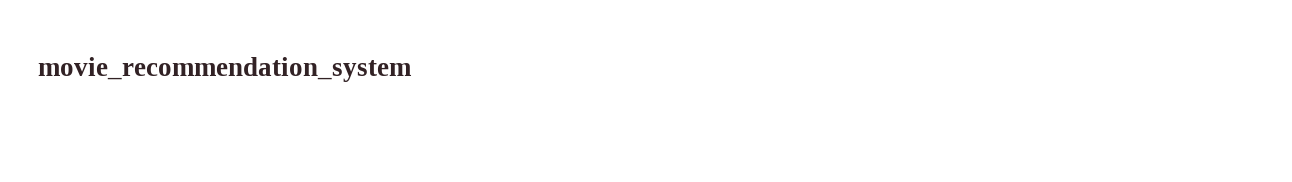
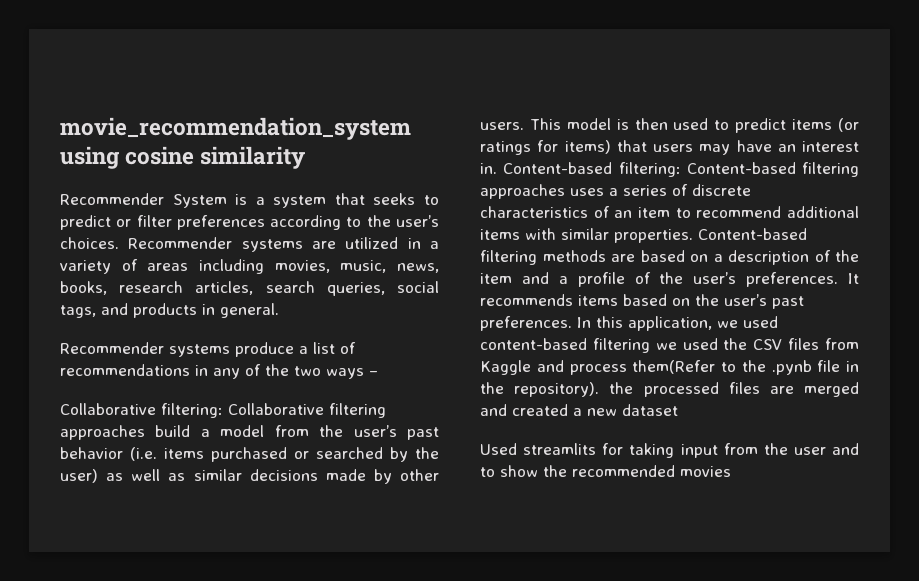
(412, 69) none -> [60,146,306,169] [60,193,439,208] [60,215,439,230] [60,237,439,252] [60,259,439,274] [60,281,439,296] [60,303,279,318] [60,342,356,357] [60,364,378,379] [60,403,386,418] [60,425,439,440] [60,447,439,462] [60,469,439,484] [480,118,859,133] [480,140,859,155] [480,162,859,177] [480,184,751,199] [480,206,859,218] [480,228,807,243] [480,250,859,265] [480,272,859,287] [480,294,804,309] [480,316,778,331] [480,338,859,353] [480,360,859,375] [480,382,859,397] [480,404,678,416] [480,443,859,458] [480,465,731,477] using cosine similarity // Recommender System is a system that seeks to predict or filter preferences according to the user’s choices. Recommender systems are utilized in a variety of areas including movies, music, news, books, research articles, search queries, social tags, and products in general. // Recommender systems produce a list of recommendations in any of the two ways – // Collaborative filtering: Collaborative filtering approaches build a model from the user’s past behavior (i.e. items purchased or searched by the user) as well as similar decisions made by other users. This model is then used to predict items (or ratings for items) that users may have an interest in. Content-based filtering: Content-based filtering approaches uses a series of discrete characteristics of an item to recommend additional items with similar properties. Content-based filtering methods are based on a description of the item and a profile of the user’s preferences. It recommends items based on the user’s past preferences. In this application, we used content-based filtering we used the CSV files from Kaggle and process them(Refer to the .pynb file in the repository). the processed files are merged and created a new dataset // Used streamlits for taking input from the user and to show the recommended movies

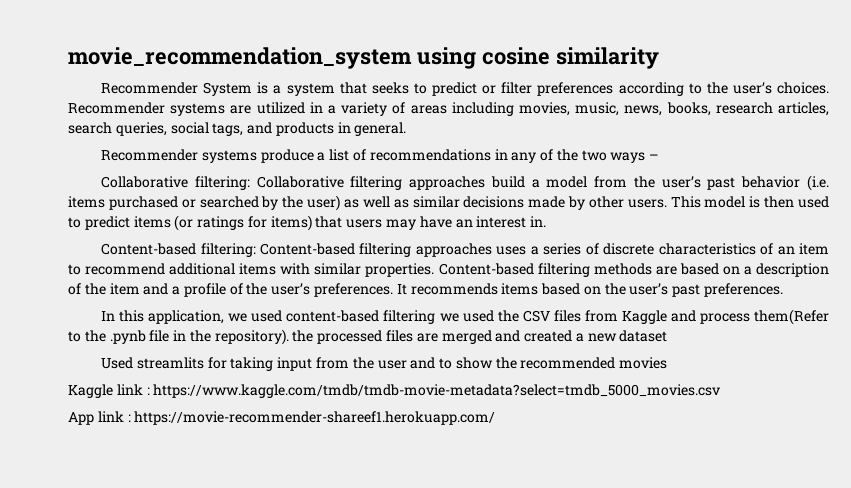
(497, 168) none -> (547, 221) //
(572, 323) none -> (784, 290) //
(731, 471) none -> [68,384,722,398] [68,411,496,425] // Kaggle link : https://www.kaggle.com/tmdb/tmdb-movie-metadata?select=tmdb_5000_movies.csv // App link : https://movie-recommender-shareef1.herokuapp.com/

